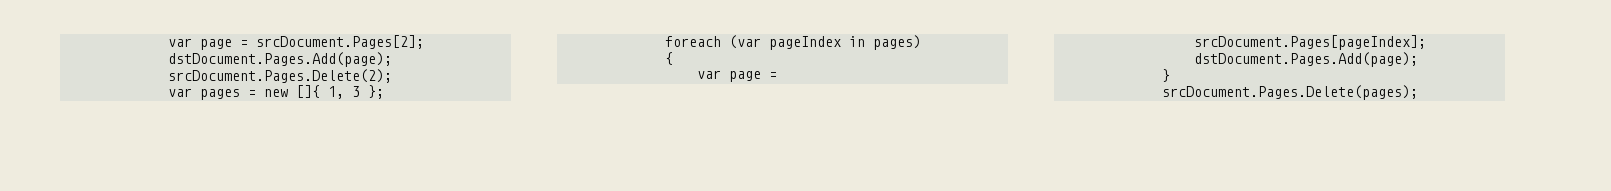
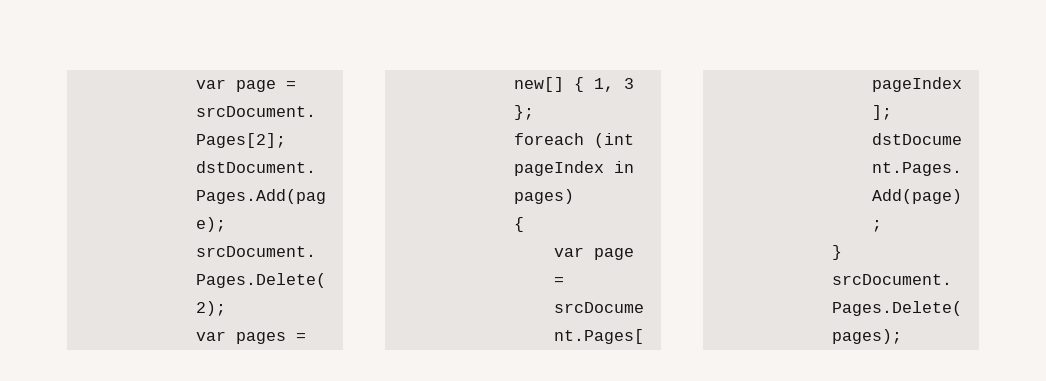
[263,85,320,98] new []{ -> [514,77,585,92] new[] {
[728,35,761,49] (var -> [594,133,635,148] (int

